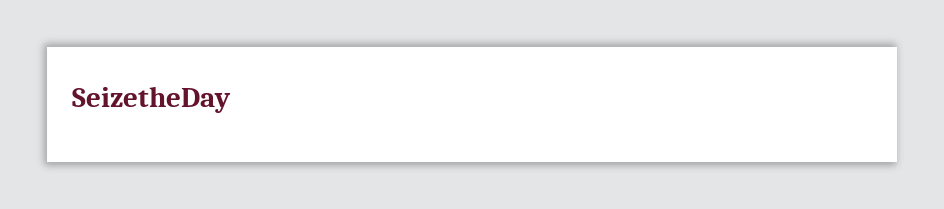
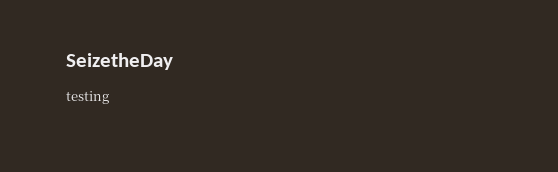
(231, 99) none -> [66,91,109,104] // testing

